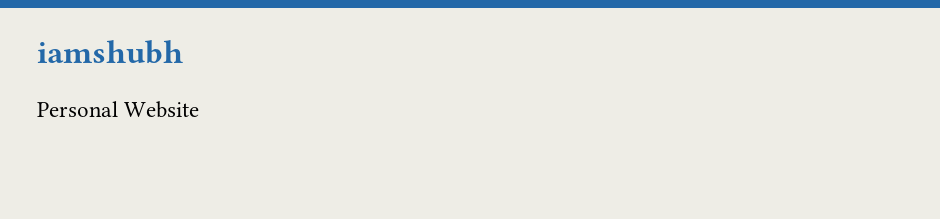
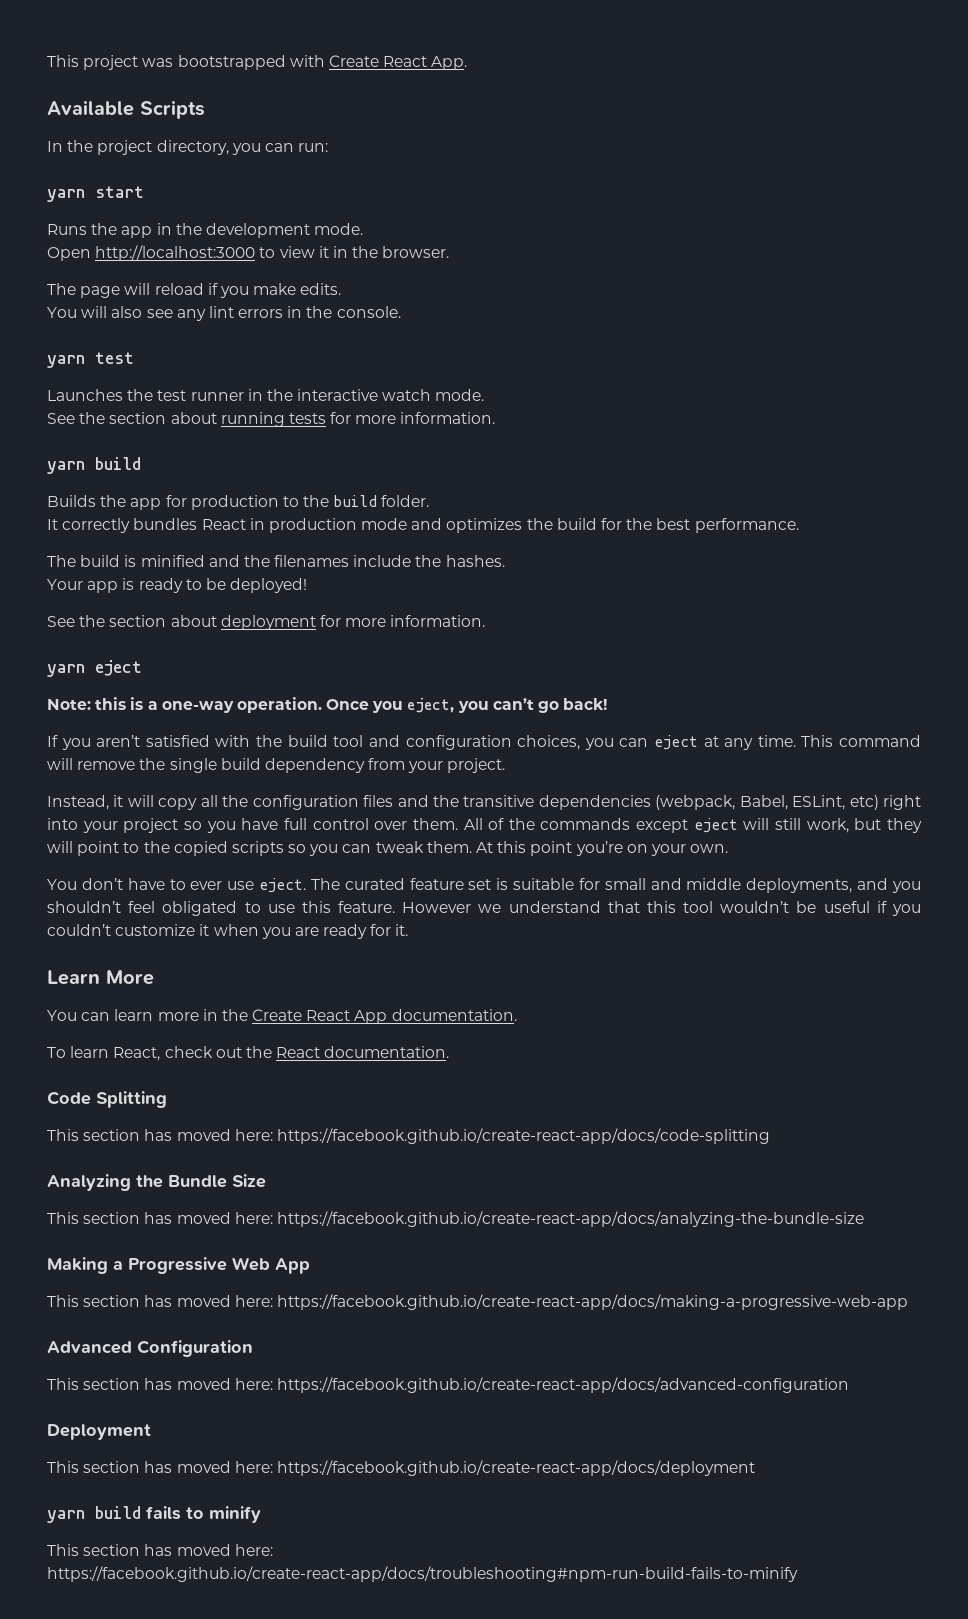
[37,40,183,64] [37,101,200,118] iamshubh // Personal Website -> [47,55,468,70] [47,100,205,119] [47,140,329,155] [47,186,144,202] [47,223,364,238] [47,245,450,261] [47,283,342,298] [47,306,401,321] [47,352,134,368] [47,389,485,401] [47,412,496,427] [47,457,141,474] [47,495,430,510] [47,518,799,533] [47,555,505,567] [47,578,308,593] [47,615,486,630] [47,660,142,677] [47,697,608,713] [47,735,921,750] [47,758,506,773] [47,795,921,810] [47,818,922,833] [47,841,729,856] [47,878,922,893] [47,901,921,916] [47,924,409,939] [47,970,154,985] [47,1009,517,1024] [47,1046,450,1061] [47,1091,167,1108] [47,1128,770,1144] [47,1174,266,1191] [47,1211,864,1227] [47,1257,310,1274] [47,1294,908,1310] [47,1340,253,1357] [47,1377,849,1393] [47,1424,151,1440] [47,1460,755,1476] [47,1506,261,1523] [47,1544,273,1556] [47,1566,798,1582] This project was bootstrapped with Create React App. // Available Scripts // In the project directory, you can run: // yarn start // Runs the app in the development mode. // Open http://localhost:3000 to view it in the browser. // The page will reload if you make edits. // You will also see any lint errors in the console. // yarn test // Launches the test runner in the interactive watch mode. // See the section about running tests for more information. // yarn build // Builds the app for production to the build folder. // It correctly bundles React in production mode and optimizes the build for the best performance. // The build is minified and the filenames include the hashes. // Your app is ready to be deployed! // See the section about deployment for more information. // yarn eject // Note: this is a one-way operation. Once you eject, you can’t go back! // If you aren’t satisfied with the build tool and configuration choices, you can eject at any time. This command will remove the single build dependency from your project. // Instead, it will copy all the configuration files and the transitive dependencies (webpack, Babel, ESLint, etc) right into your project so you have full control over them. All of the commands except eject will still work, but they will point to the copied scripts so you can tweak them. At this point you’re on your own. // You don’t have to ever use eject. The curated feature set is suitable for small and middle deployments, and you shouldn’t feel obligated to use this feature. However we understand that this tool wouldn’t be useful if you couldn’t customize it when you are ready for it. // Learn More // You can learn more in the Create React App documentation. // To learn React, check out the React documentation. // Code Splitting // This section has moved here: https://facebook.github.io/create-react-app/docs/code-splitting // Analyzing the Bundle Size // This section has moved here: https://facebook.github.io/create-react-app/docs/analyzing-the-bundle-size // Making a Progressive Web App // This section has moved here: https://facebook.github.io/create-react-app/docs/making-a-progressive-web-app // Advanced Configuration // This section has moved here: https://facebook.github.io/create-react-app/docs/advanced-configuration // Deployment // This section has moved here: https://facebook.github.io/create-react-app/docs/deployment // yarn build fails to minify // This section has moved here: https://facebook.github.io/create-react-app/docs/troubleshooting#npm-run-build-fails-to-minify

